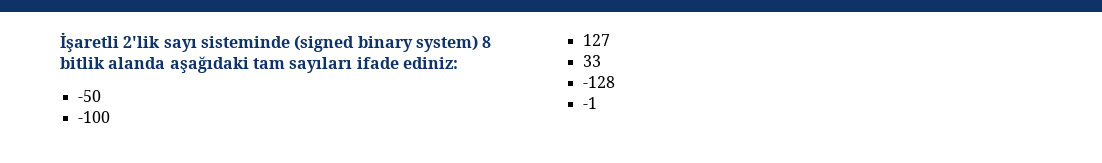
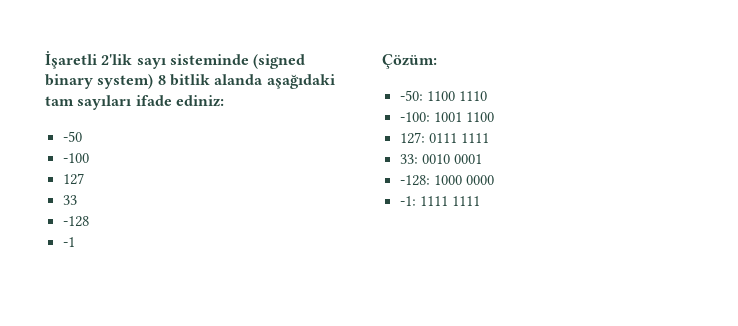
(597, 103) none -> [382,54,437,69] [399,90,488,101] [399,112,495,122] [399,132,490,144] [399,154,483,164] [399,175,495,186] [399,196,481,206] // Çözüm: // -50: 1100 1110 // -100: 1001 1100 // 127: 0111 1111 // 33: 0010 0001 // -128: 1000 0000 // -1: 1111 1111

